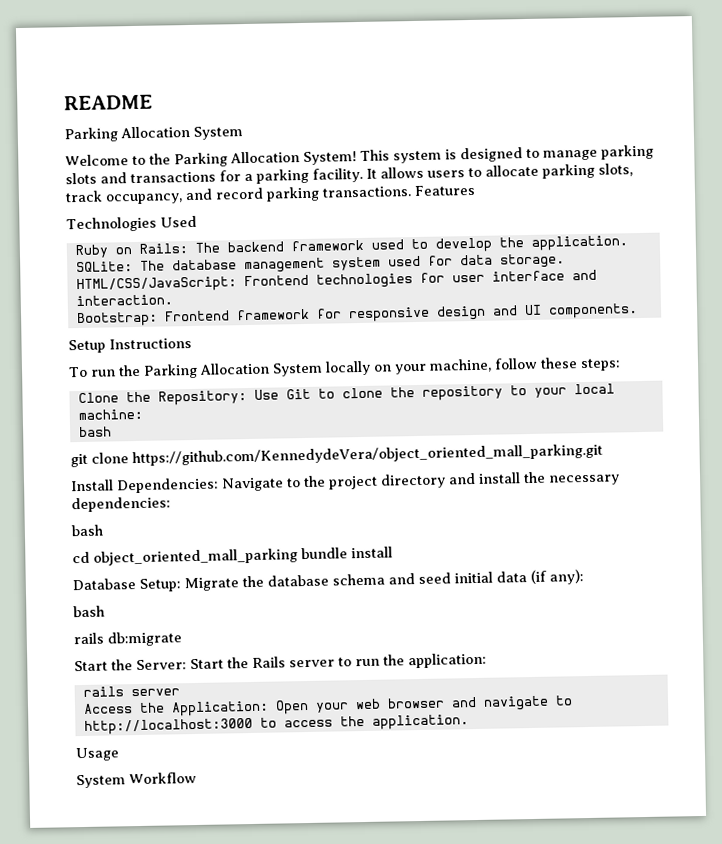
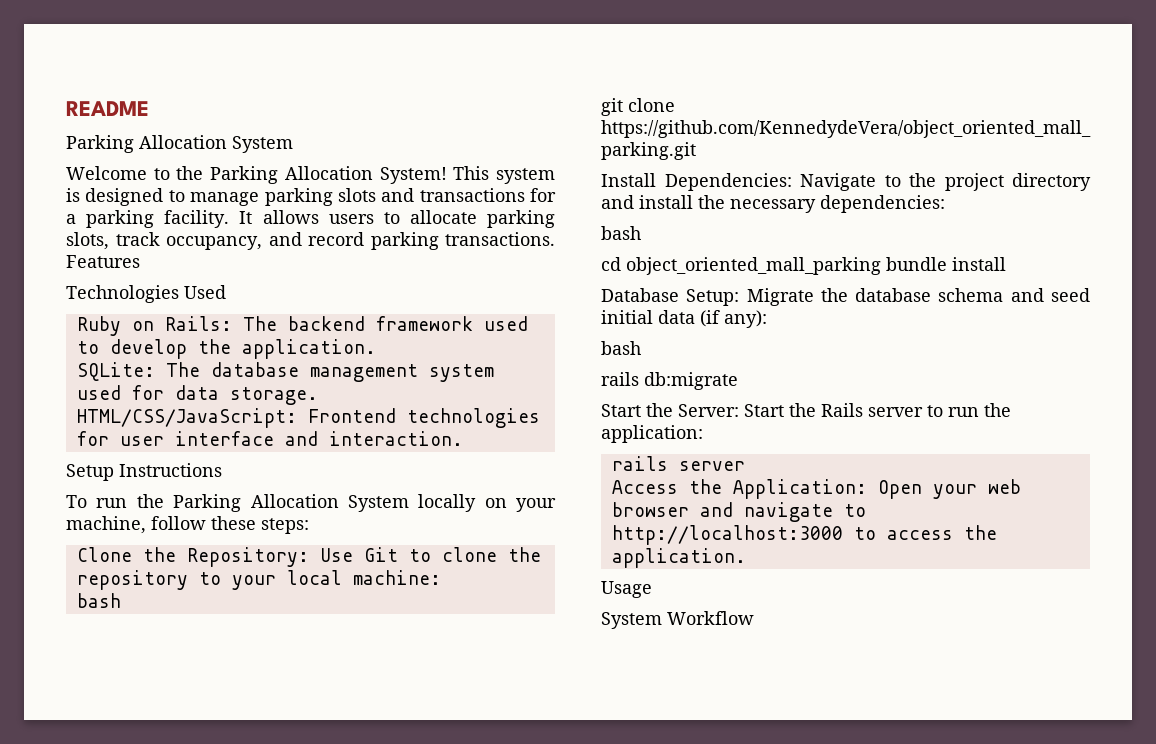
[76,303,638,328] // Bootstrap: Frontend framework for responsive design and UI components. -> (463, 438) none

